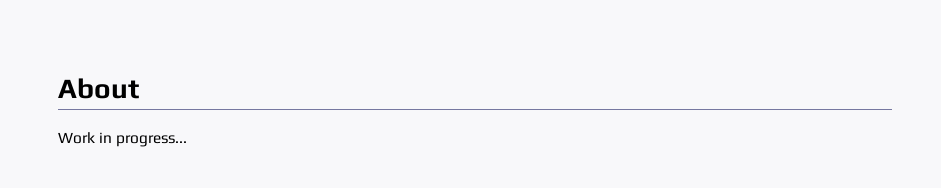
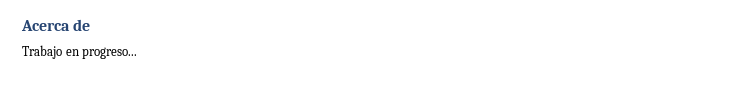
[58,78,139,99] [58,132,188,147] About // Work in progress... -> [21,19,91,31] [22,45,138,59] Acerca de // Trabajo en progreso...

